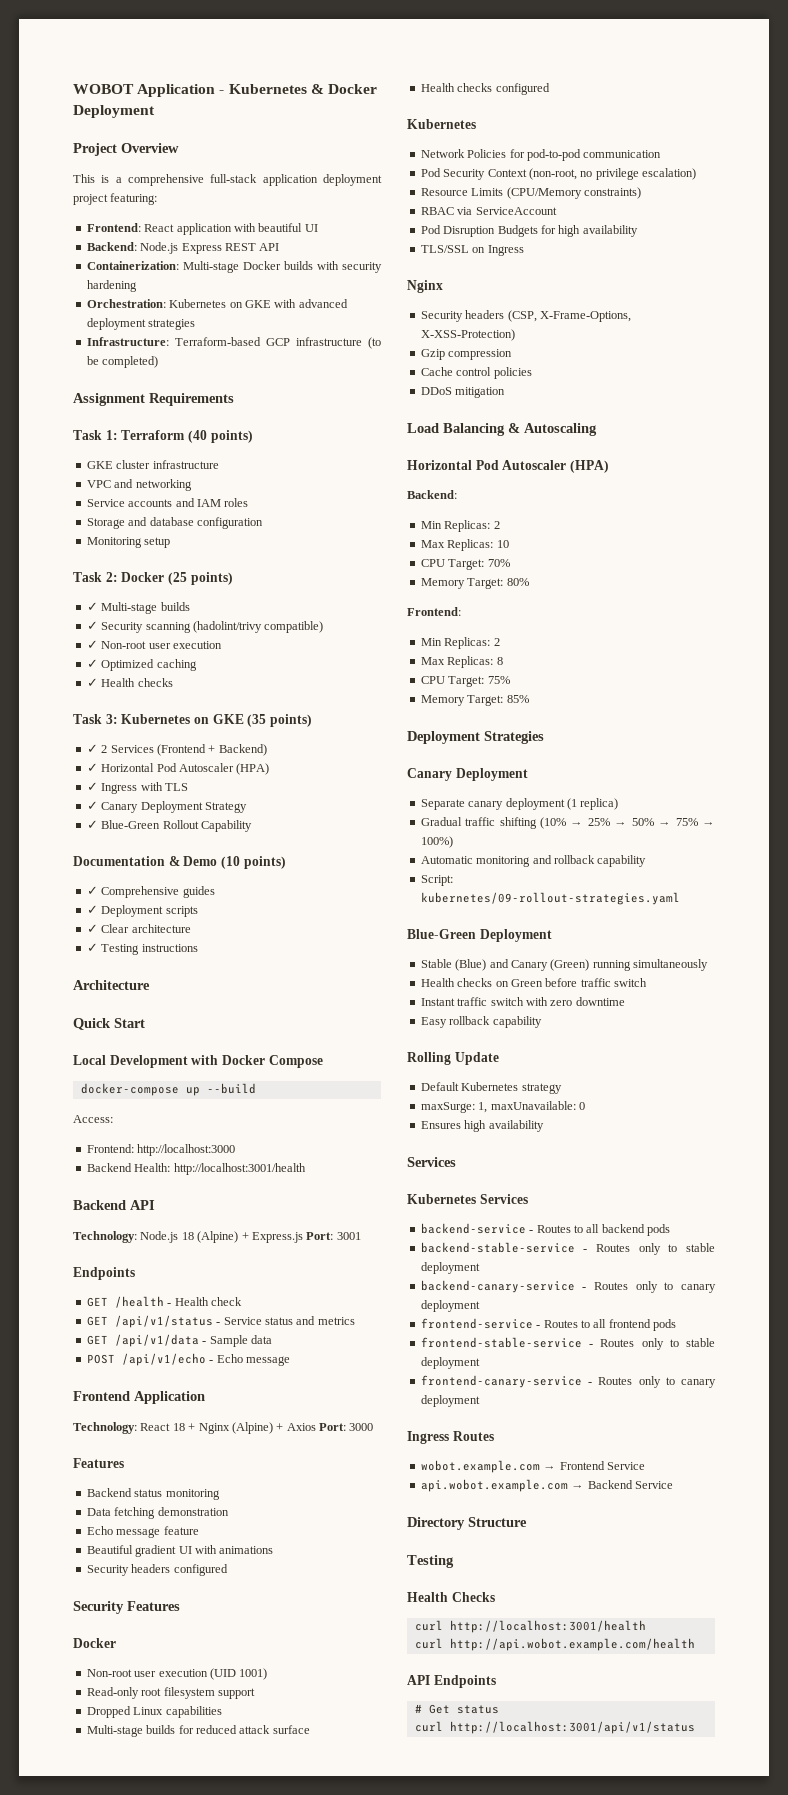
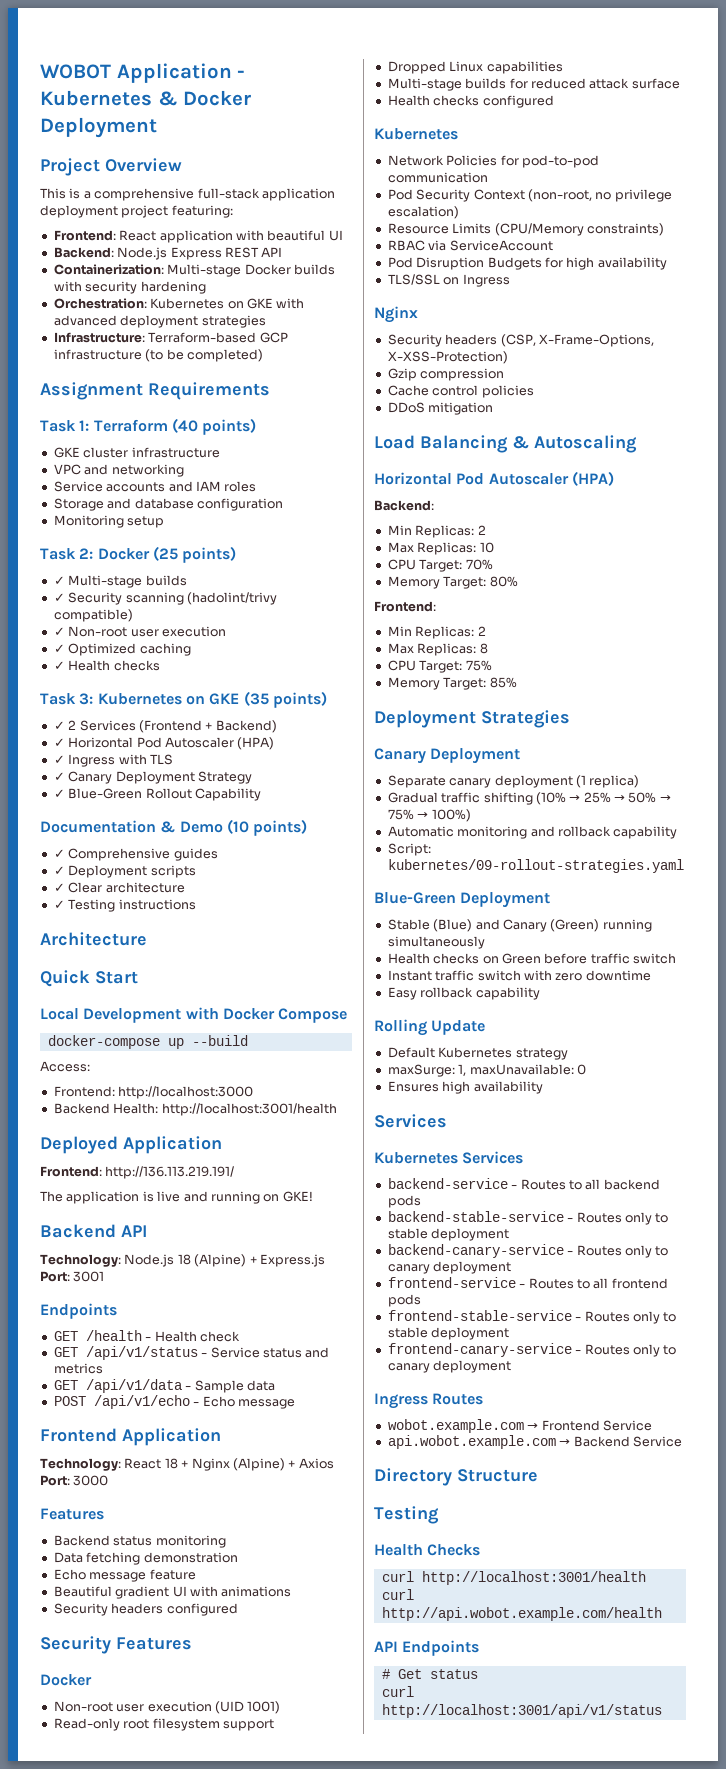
(306, 1169) none -> [40,1136,222,1154] [40,1166,235,1179] [40,1191,313,1204] // Deployed Application // Frontend: http://136.113.219.191/ // The application is live and running on GKE!

